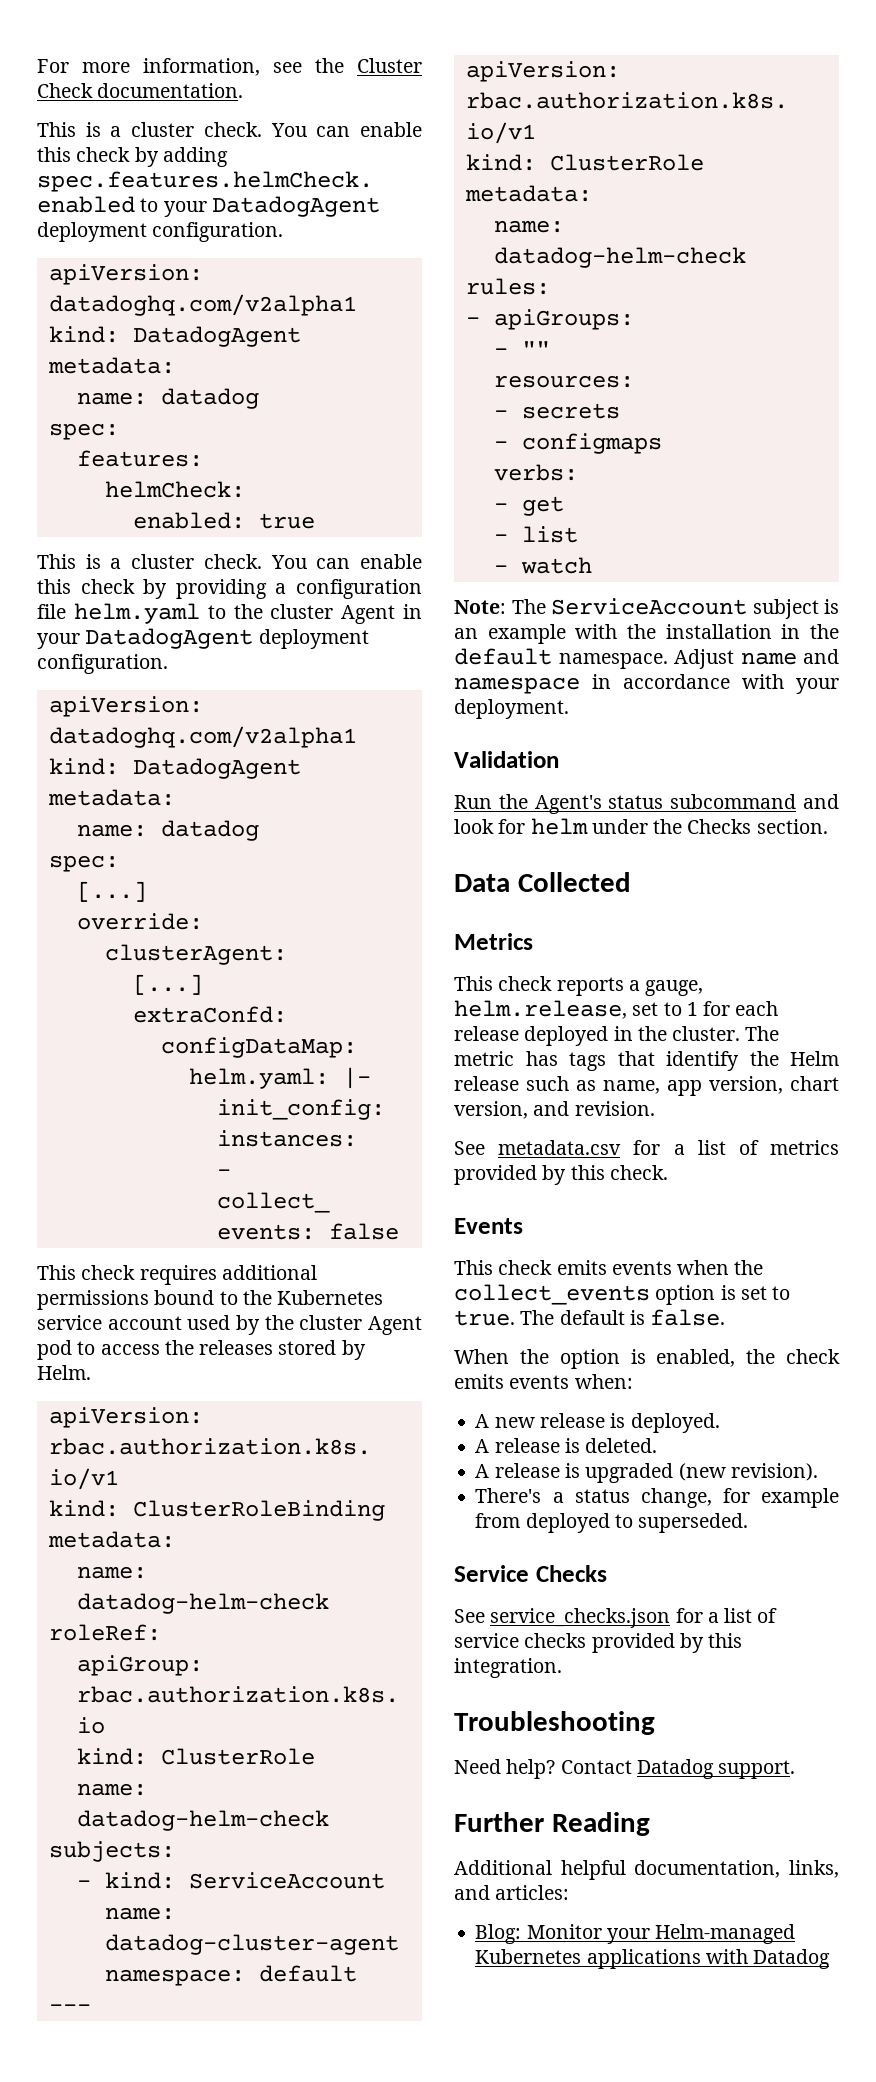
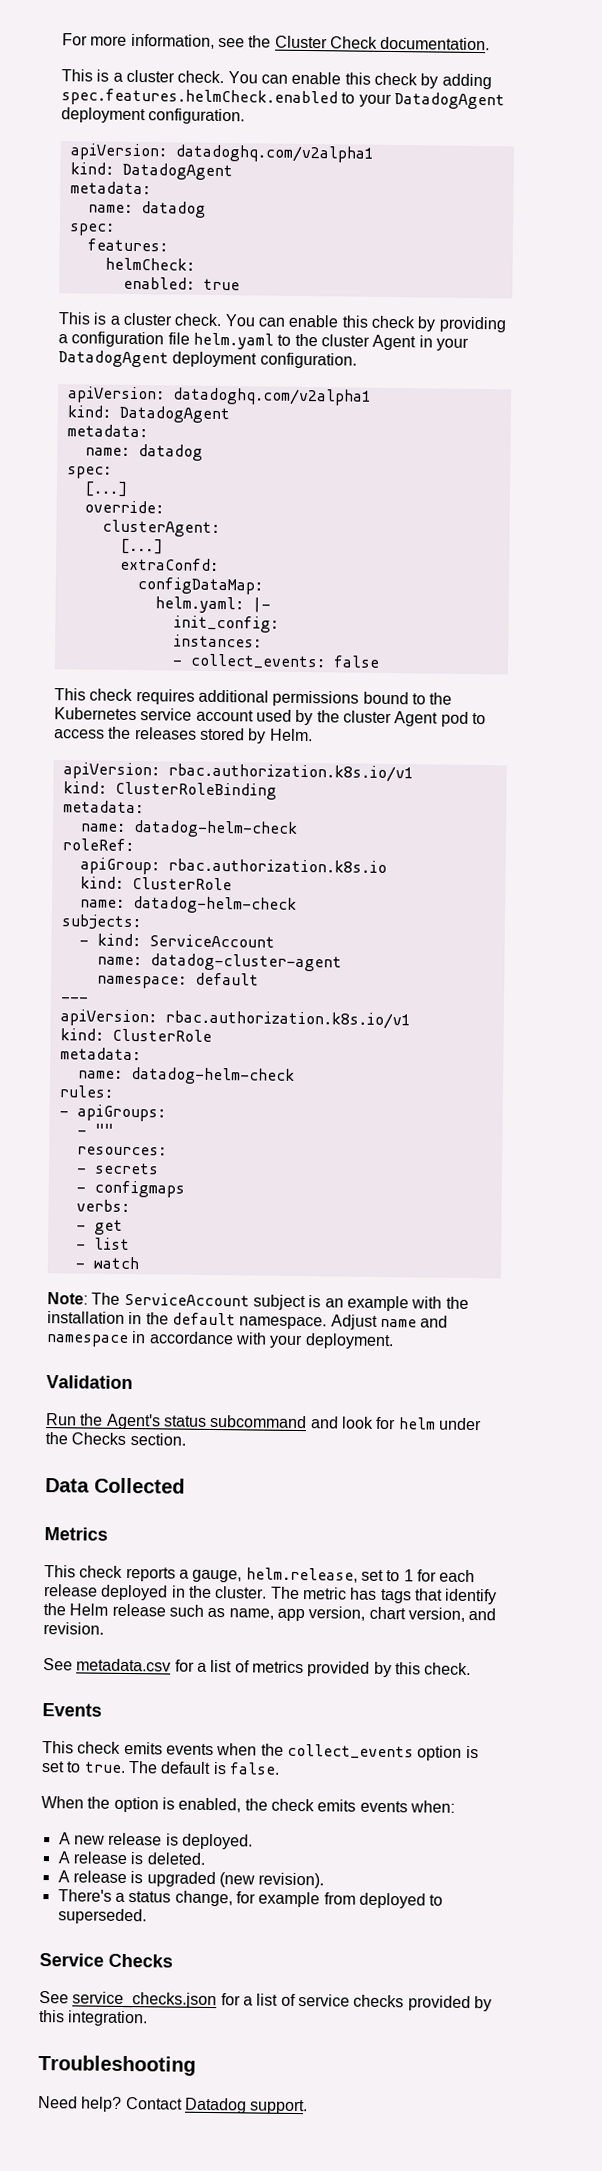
[454,1812,650,1836] [454,1860,839,1880] [454,1885,570,1900] [475,1924,796,1944] [475,1949,831,1969] // Further Reading // Additional helpful documentation, links, and articles: // Blog: Monitor your Helm-managed Kubernetes applications with Datadog -> (309, 2107) none

